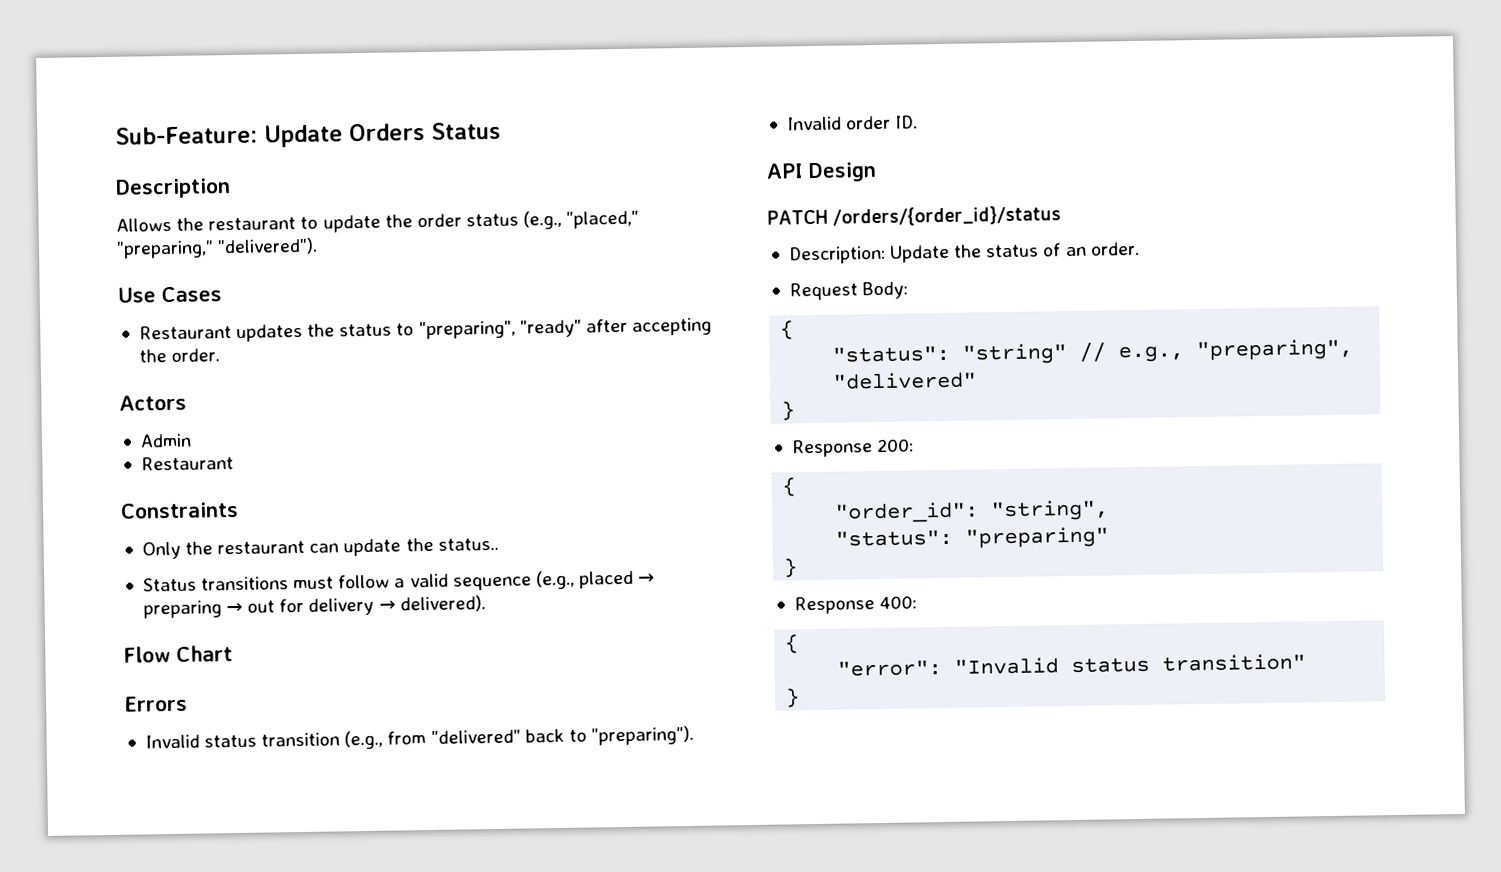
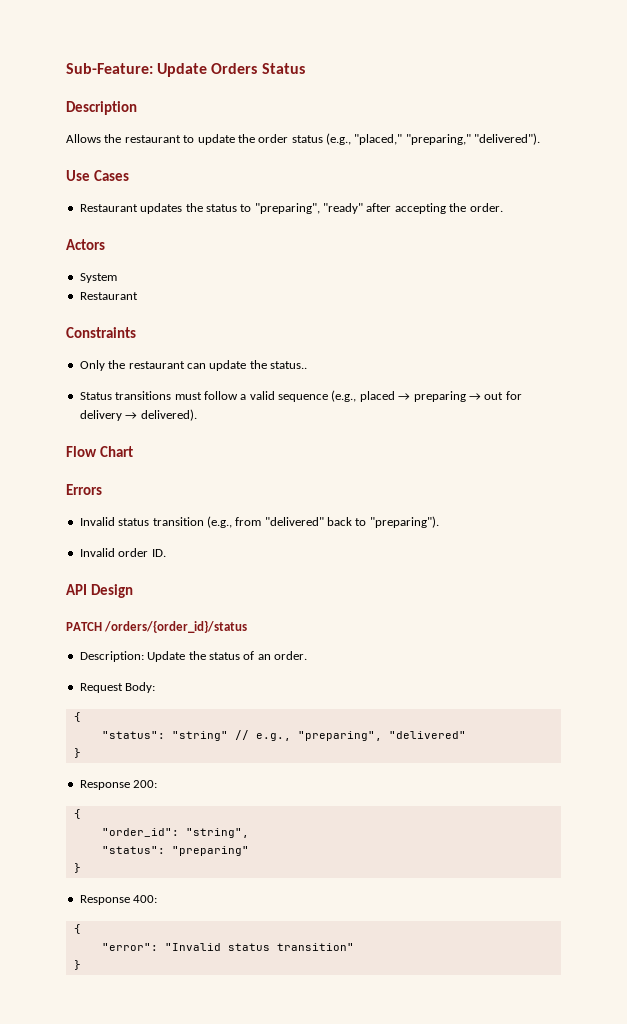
[139,433,192,448] Admin -> [79,273,117,283] System

